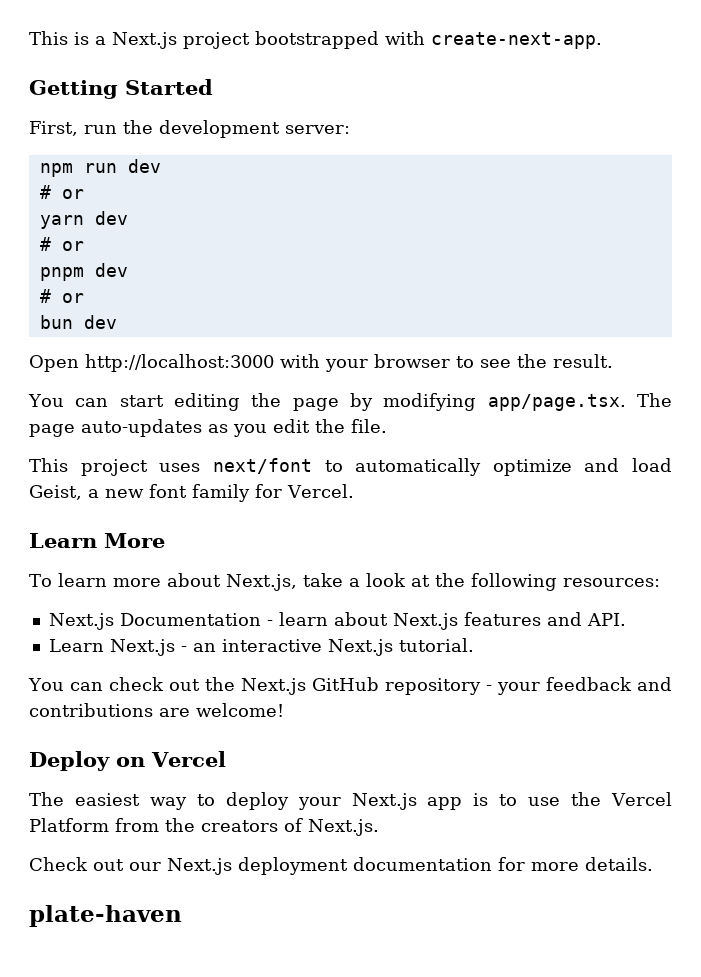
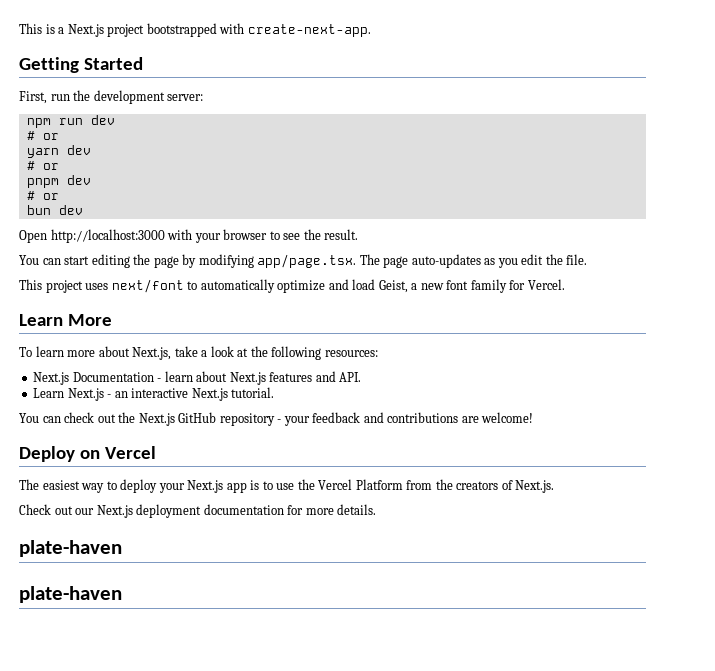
(182, 916) none -> [19,586,122,603] // plate-haven

